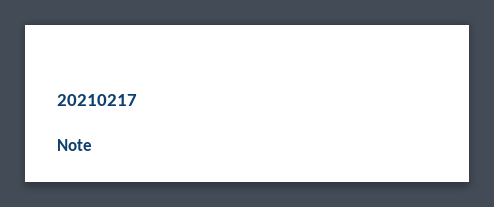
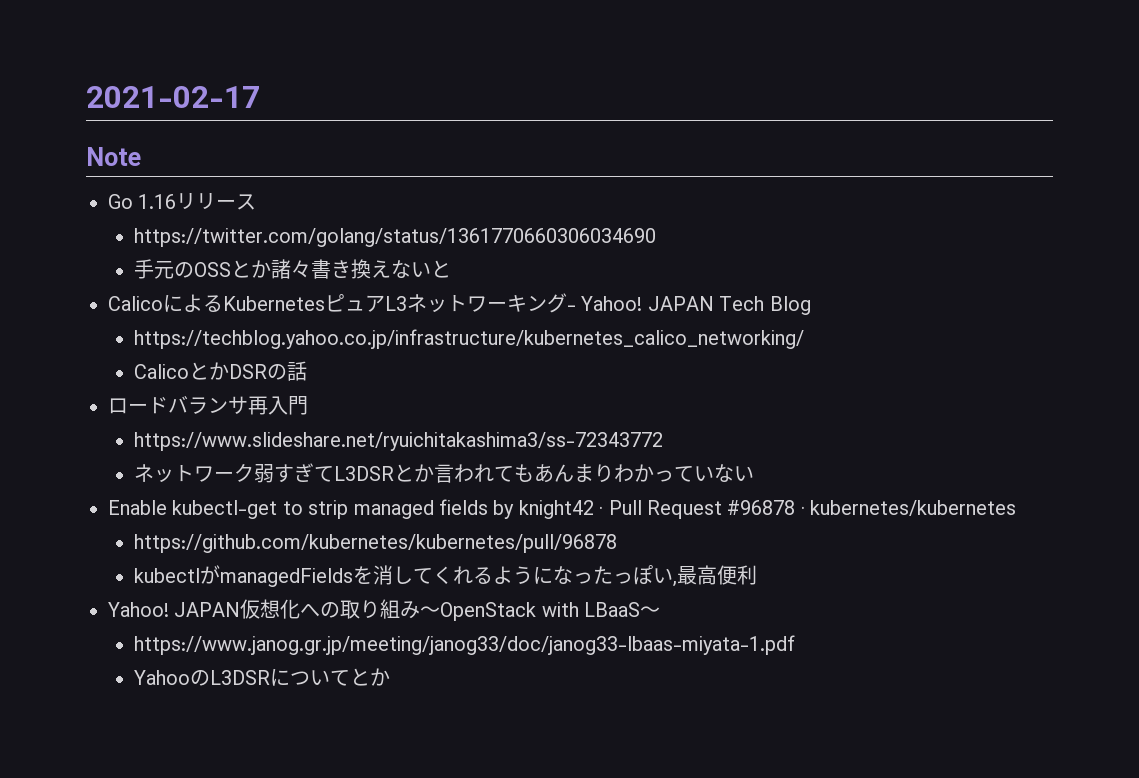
[57,94,137,106] 20210217 -> [86,86,260,108] 2021-02-17
(92, 145) none -> [108,193,257,210] [133,228,656,247] [133,259,451,279] [108,293,811,315] [133,329,804,349] [133,361,307,381] [108,396,308,415] [133,432,663,451] [133,463,754,483] [108,499,1017,519] [133,534,617,553] [133,565,757,587] [108,599,661,621] [133,635,795,655] [133,668,390,686] // Go 1.16リリース // https://twitter.com/golang/status/1361770660306034690 // 手元のOSSとか諸々書き換えないと // CalicoによるKubernetesピュアL3ネットワーキング- Yahoo! JAPAN Tech Blog // https://techblog.yahoo.co.jp/infrastructure/kubernetes_calico_networking/ // CalicoとかDSRの話 // ロードバランサ再入門 // https://www.slideshare.net/ryuichitakashima3/ss-72343772 // ネットワーク弱すぎてL3DSRとか言われてもあんまりわかっていない // Enable kubectl-get to strip managed fields by knight42 · Pull Request #96878 · kubernetes/kubernetes // https://github.com/kubernetes/kubernetes/pull/96878 // kubectlがmanagedFieldsを消してくれるようになったっぽい,最高便利 // Yahoo! JAPAN仮想化への取り組み～OpenStack with LBaaS～ // https://www.janog.gr.jp/meeting/janog33/doc/janog33-lbaas-miyata-1.pdf // YahooのL3DSRについてとか

